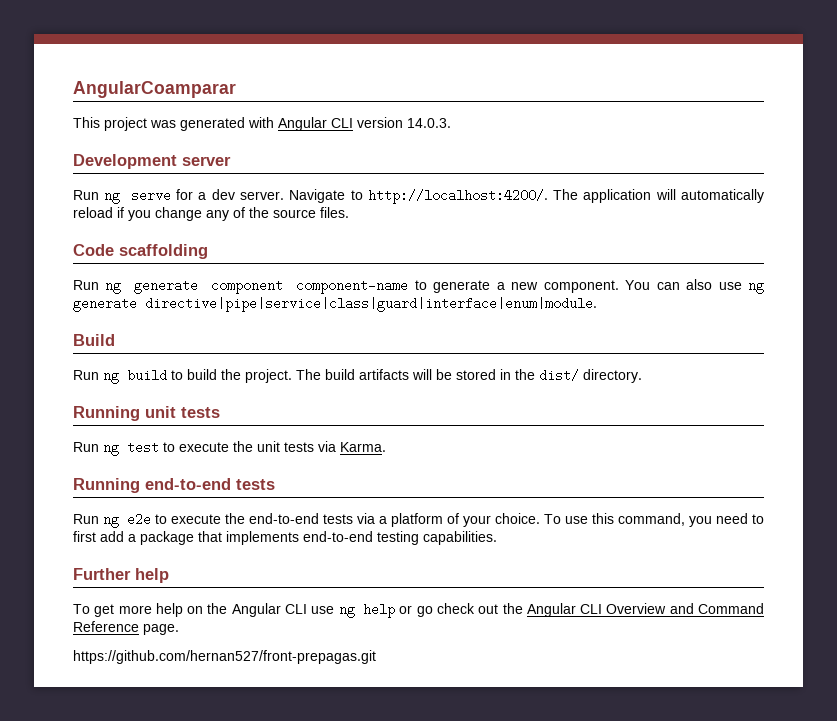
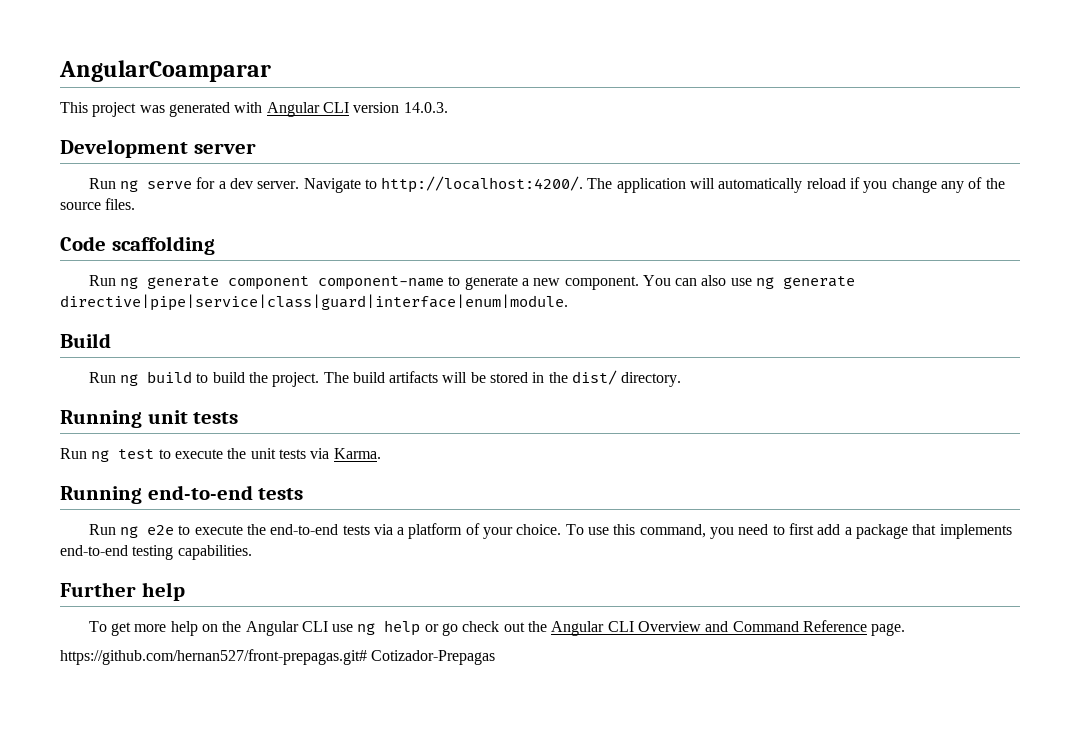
[73,650,376,664] https://github.com/hernan527/front-prepagas.git -> [60,649,496,665] https://github.com/hernan527/front-prepagas.git# Cotizador-Prepagas

